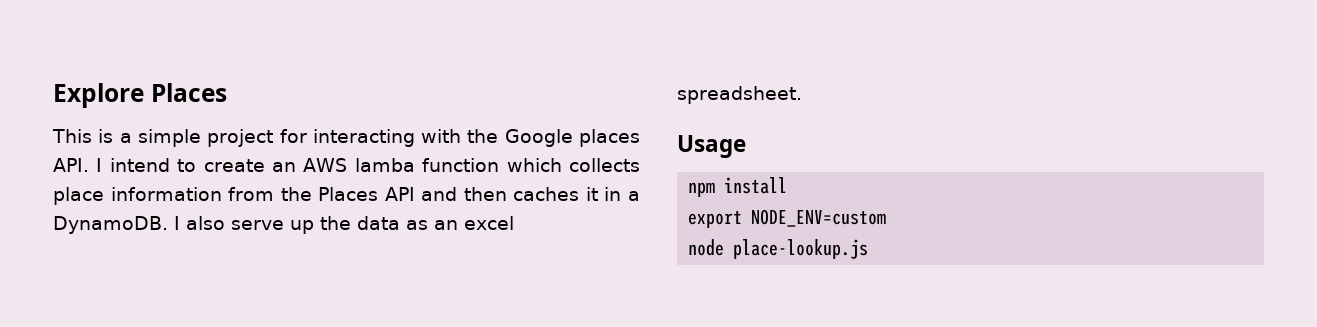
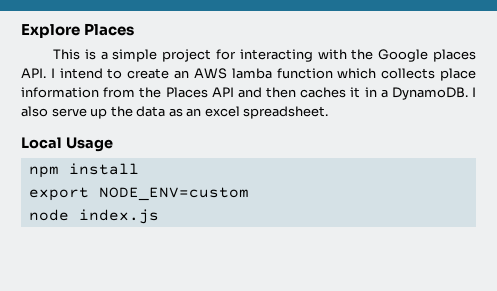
(802, 95) none -> [21,137,62,149] Local
[733,239,869,259] place-lookup.js -> [78,209,159,224] index.js

